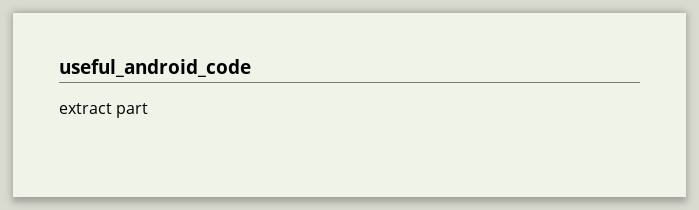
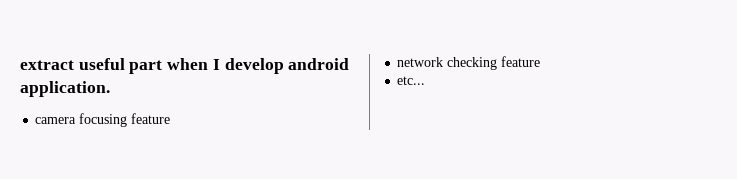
[59,59,251,77] [59,103,149,118] useful_android_code // extract part -> [20,58,350,74] [20,81,110,97] [35,113,171,127] [397,56,541,70] [397,76,426,85] extract useful part when I develop android application. // camera focusing feature // network checking feature // etc...

